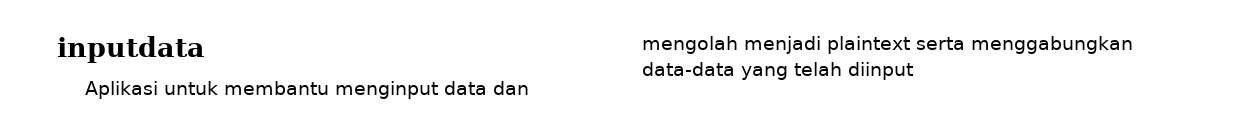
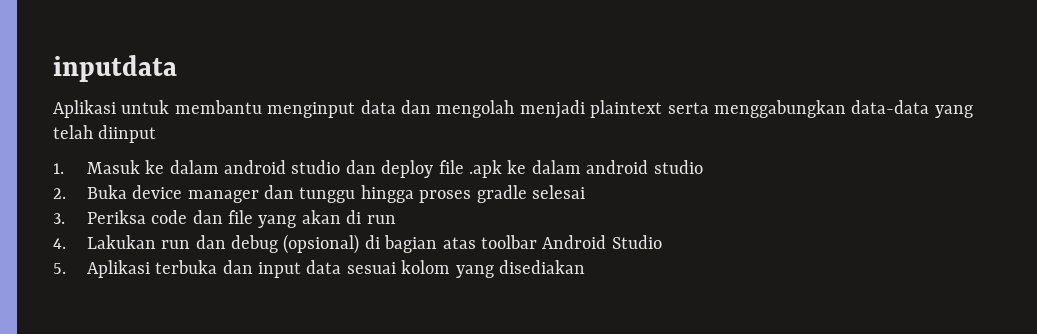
(913, 71) none -> [53,160,703,178] [53,185,585,203] [53,210,396,228] [53,234,662,254] [53,260,585,278] // 1. Masuk ke dalam android studio dan deploy file .apk ke dalam android studio // 2. Buka device manager dan tunggu hingga proses gradle selesai // 3. Periksa code dan file yang akan di run // 4. Lakukan run dan debug (opsional) di bagian atas toolbar Android Studio // 5. Aplikasi terbuka dan input data sesuai kolom yang disediakan

